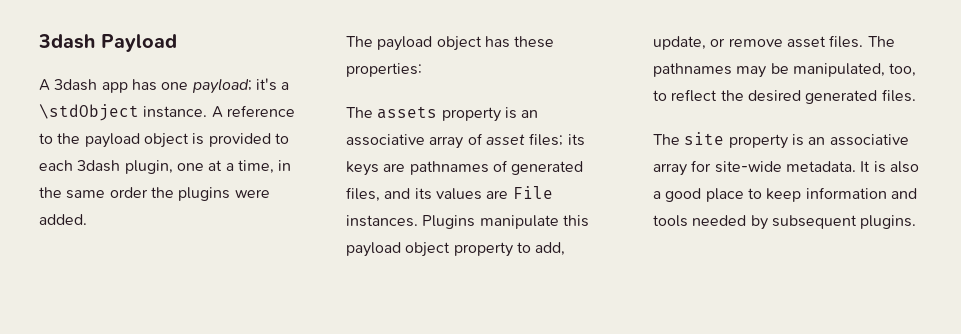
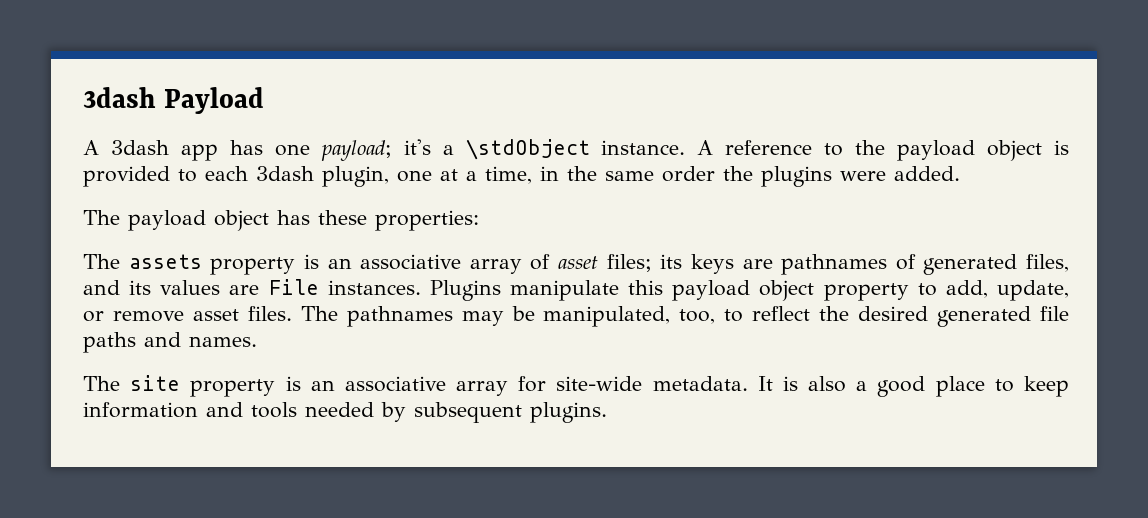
[881,89,916,102] files. -> [1039,306,1069,321] [83,332,257,353] file paths and names.

